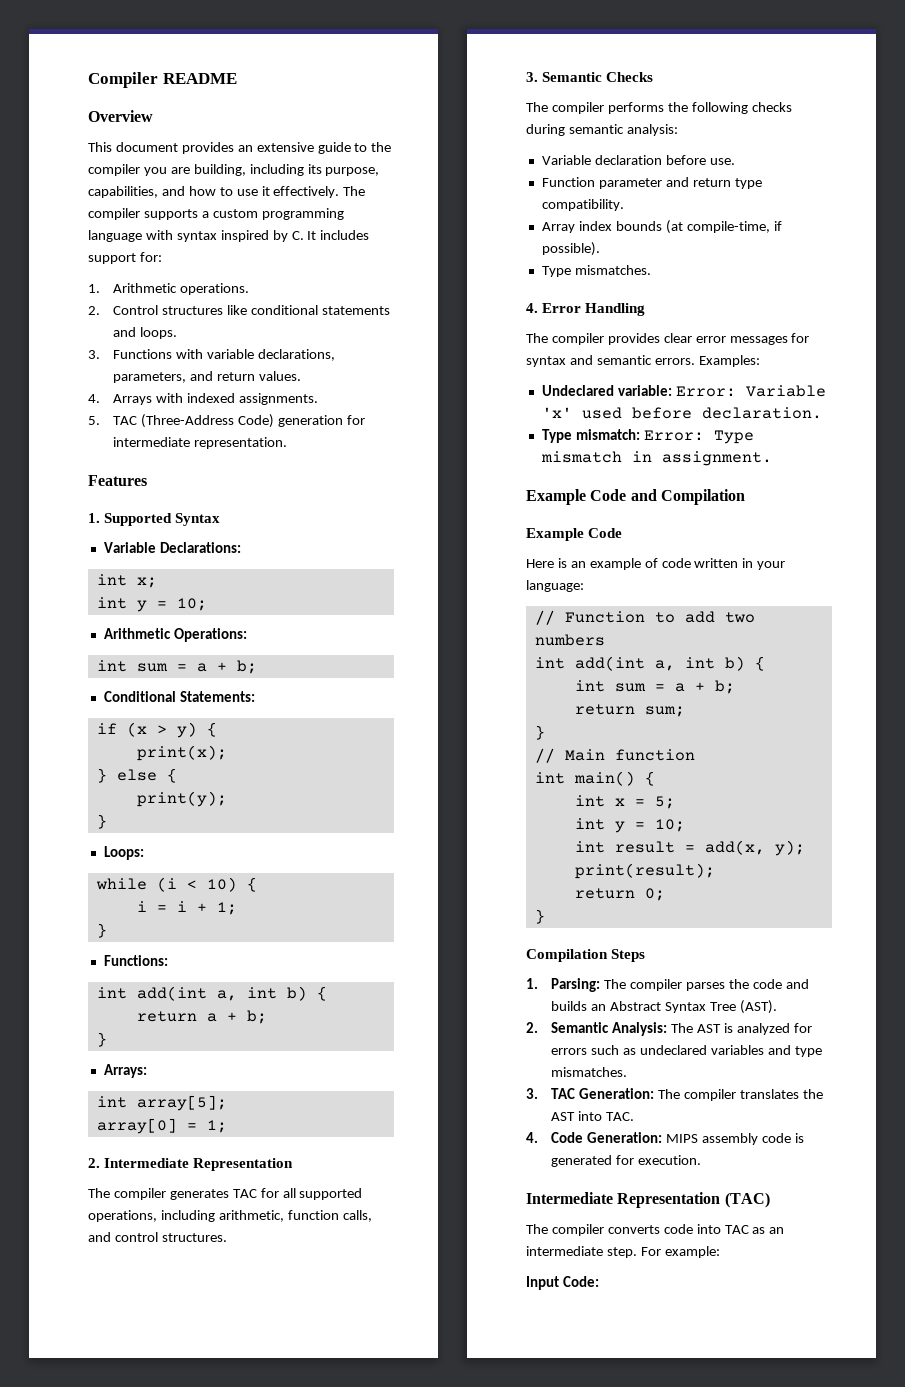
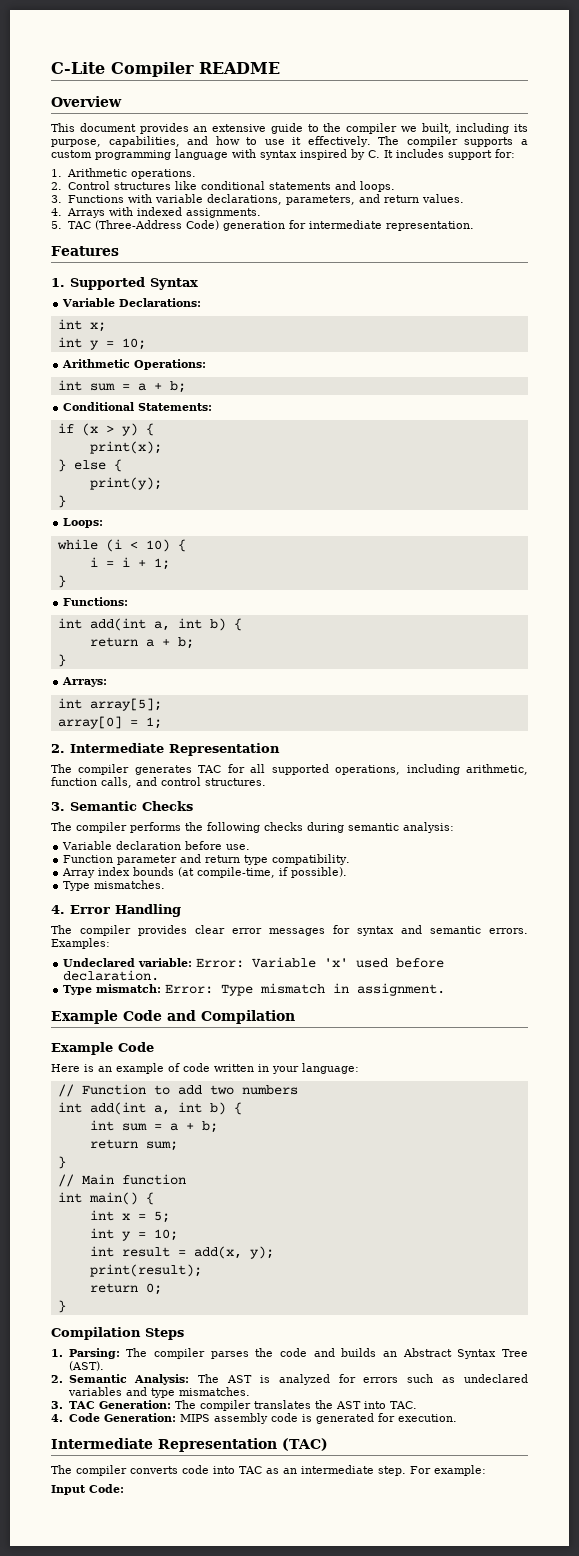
(88, 80) none -> [51,62,105,74] C-Lite
[143,164,246,176] you are building, -> [400,123,452,134] we built,

